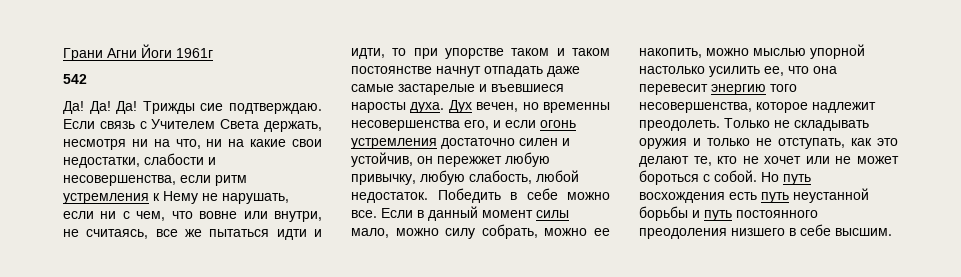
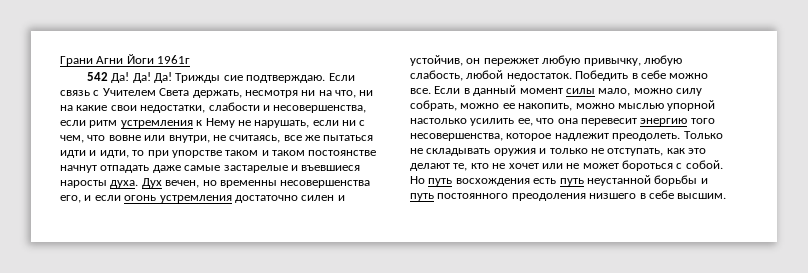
(87, 79) // -> (108, 76) none

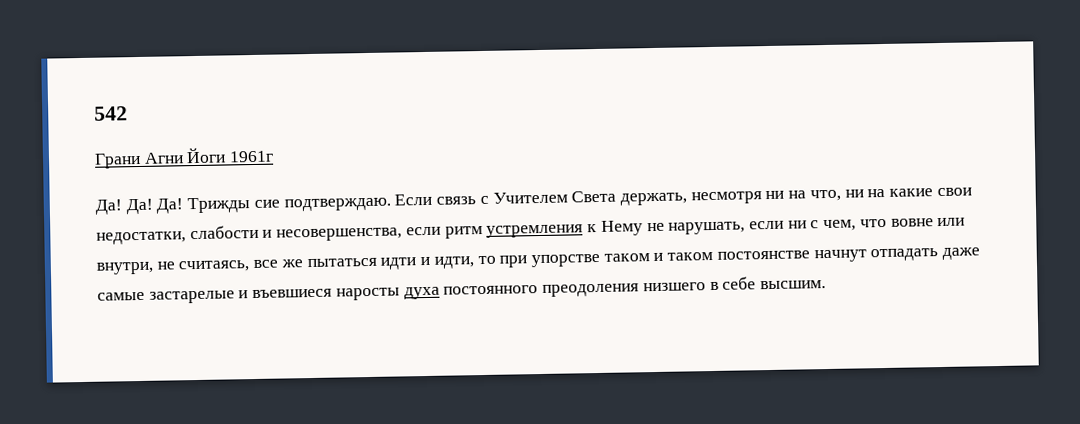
(60, 61) none -> [94,106,128,121] 542 //
[86,72,108,81] 542 -> (275, 156) none
[110,178,371,188] [60,195,345,203] [410,55,682,66] [410,70,709,81] [410,85,702,96] [410,100,716,111] [410,118,715,126] [410,131,723,141] [410,148,706,156] [410,160,723,171] [410,175,708,186] [410,193,434,201] духа. Дух вечен, но временны несовершенства его, и если огонь устремления достаточно силен и устойчив, он пережжет любую привычку, любую слабость, любой недостаток. Победить в себе можно все. Если в данный момент силы мало, можно силу собрать, можно ее накопить, можно мыслью упорной настолько усилить ее, что она перевесит энергию того несовершенства, которое надлежит преодолеть. Только не складывать оружия и только не отступать, как это делают те, кто не хочет или не может бороться с собой. Но путь восхождения есть путь неустанной борьбы и путь -> [403,286,440,300] духа

